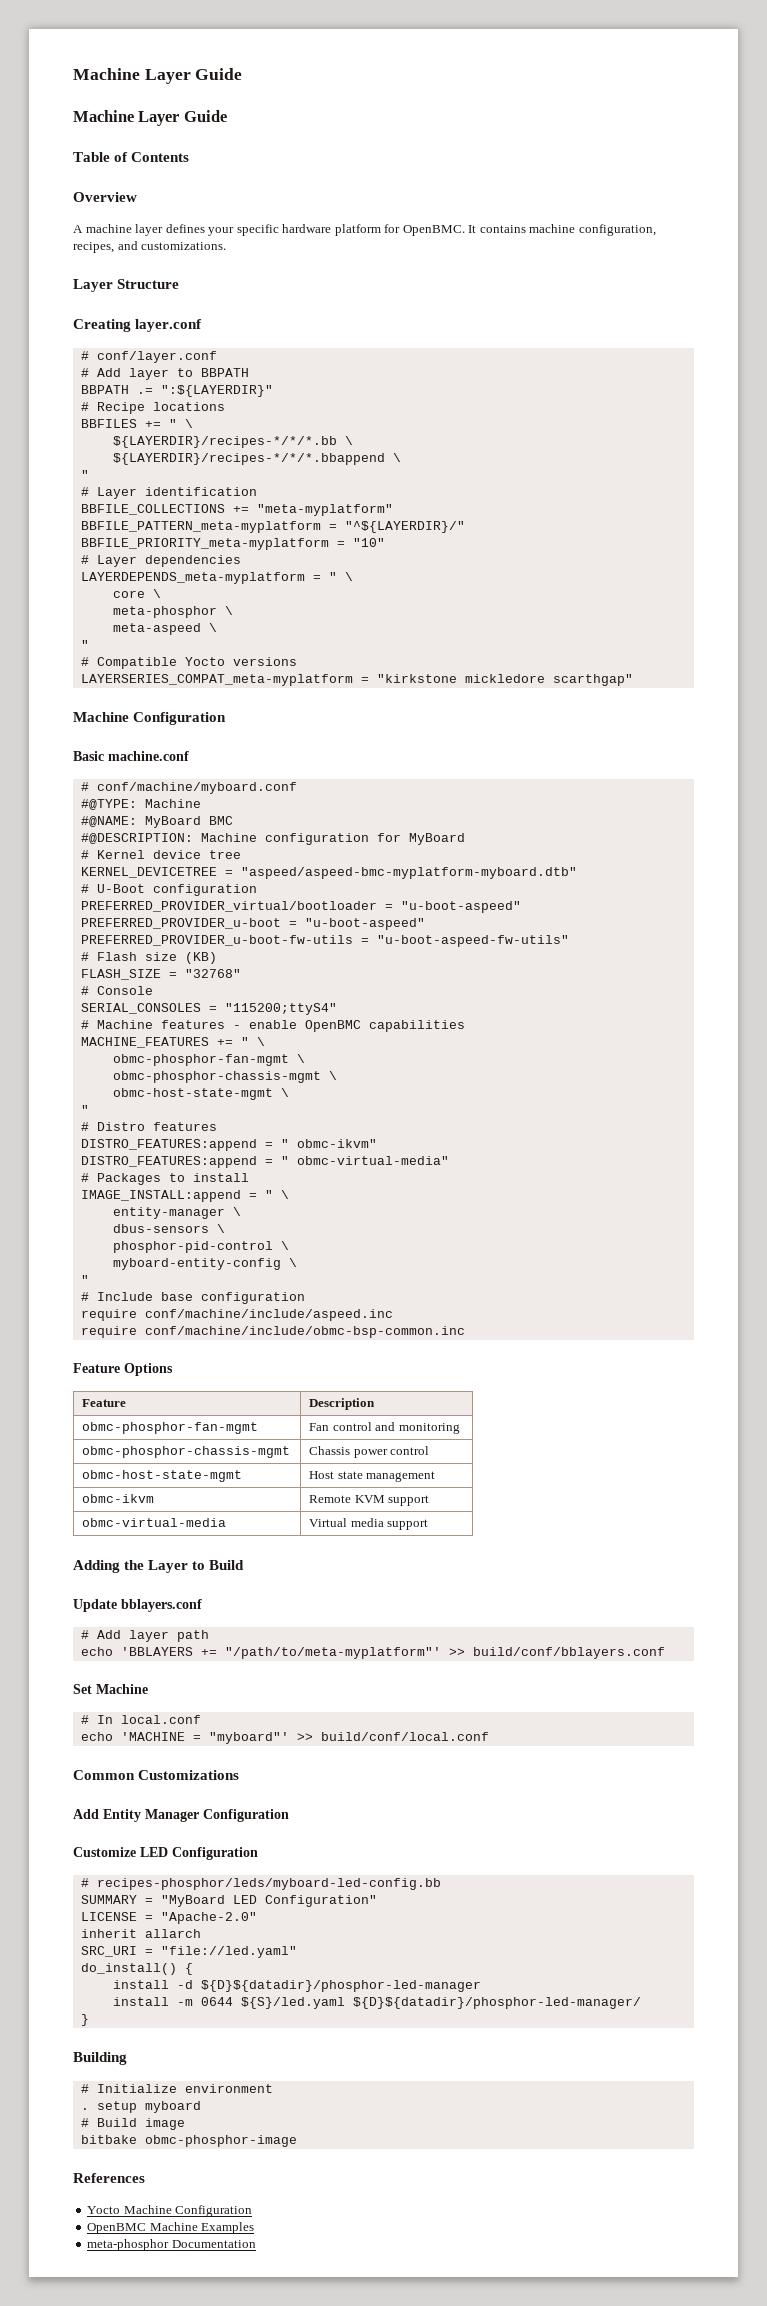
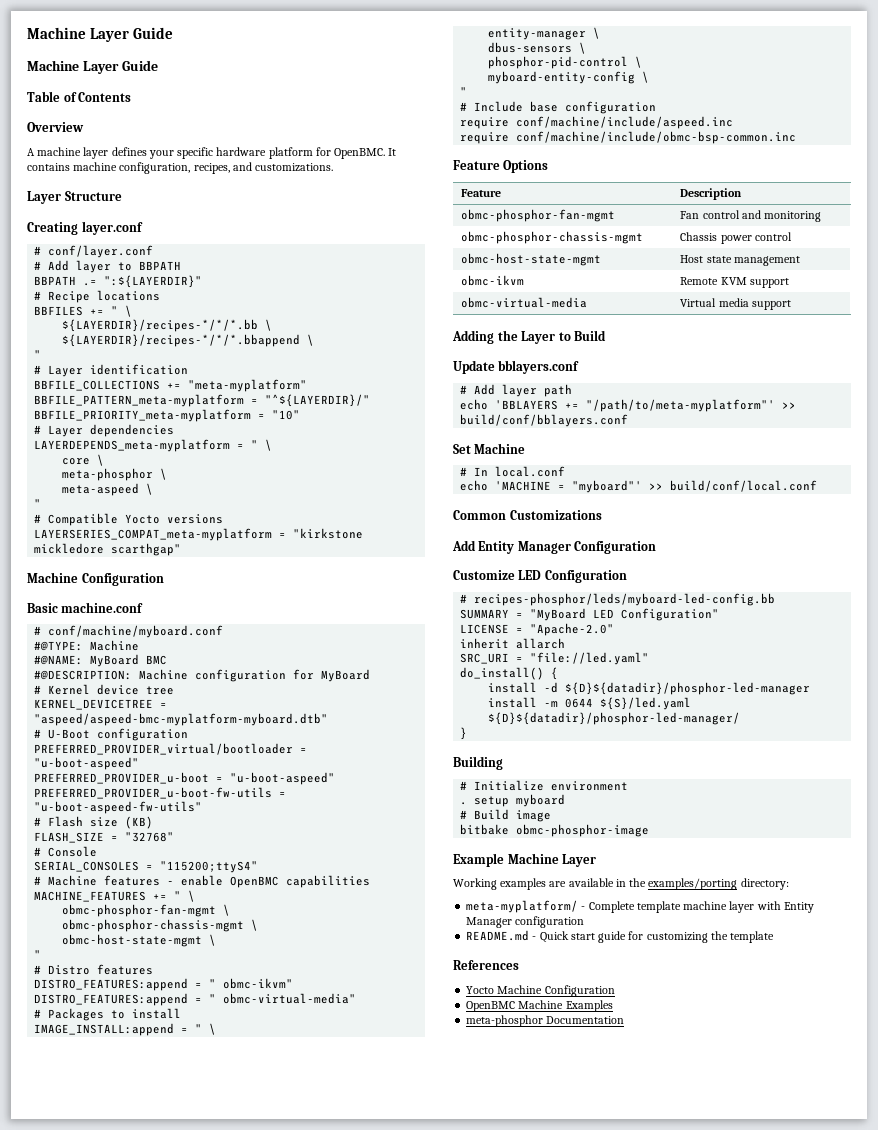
(297, 2141) none -> [453,853,597,867] [453,878,789,890] [466,900,814,913] [466,916,585,928] [466,930,775,943] // Example Machine Layer // Working examples are available in the examples/porting directory: // meta-myplatform/ - Complete template machine layer with Entity Manager configuration // README.md - Quick start guide for customizing the template

